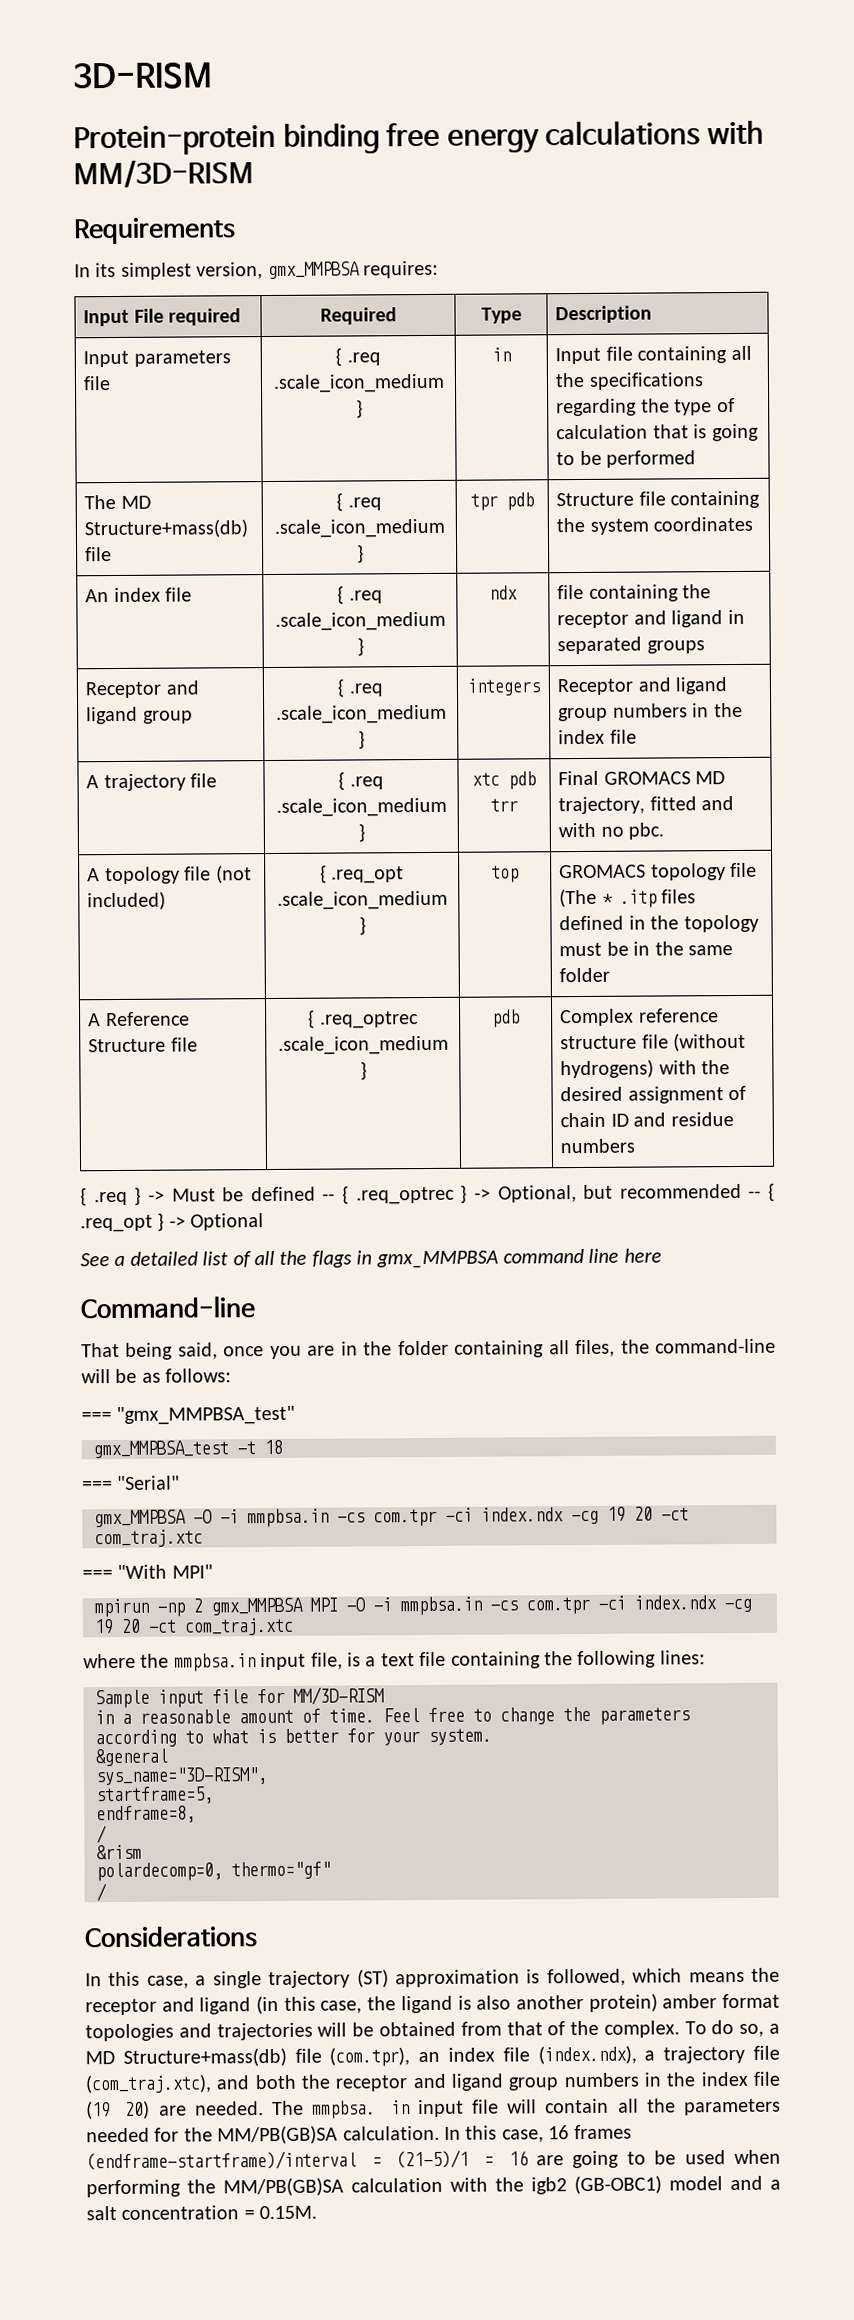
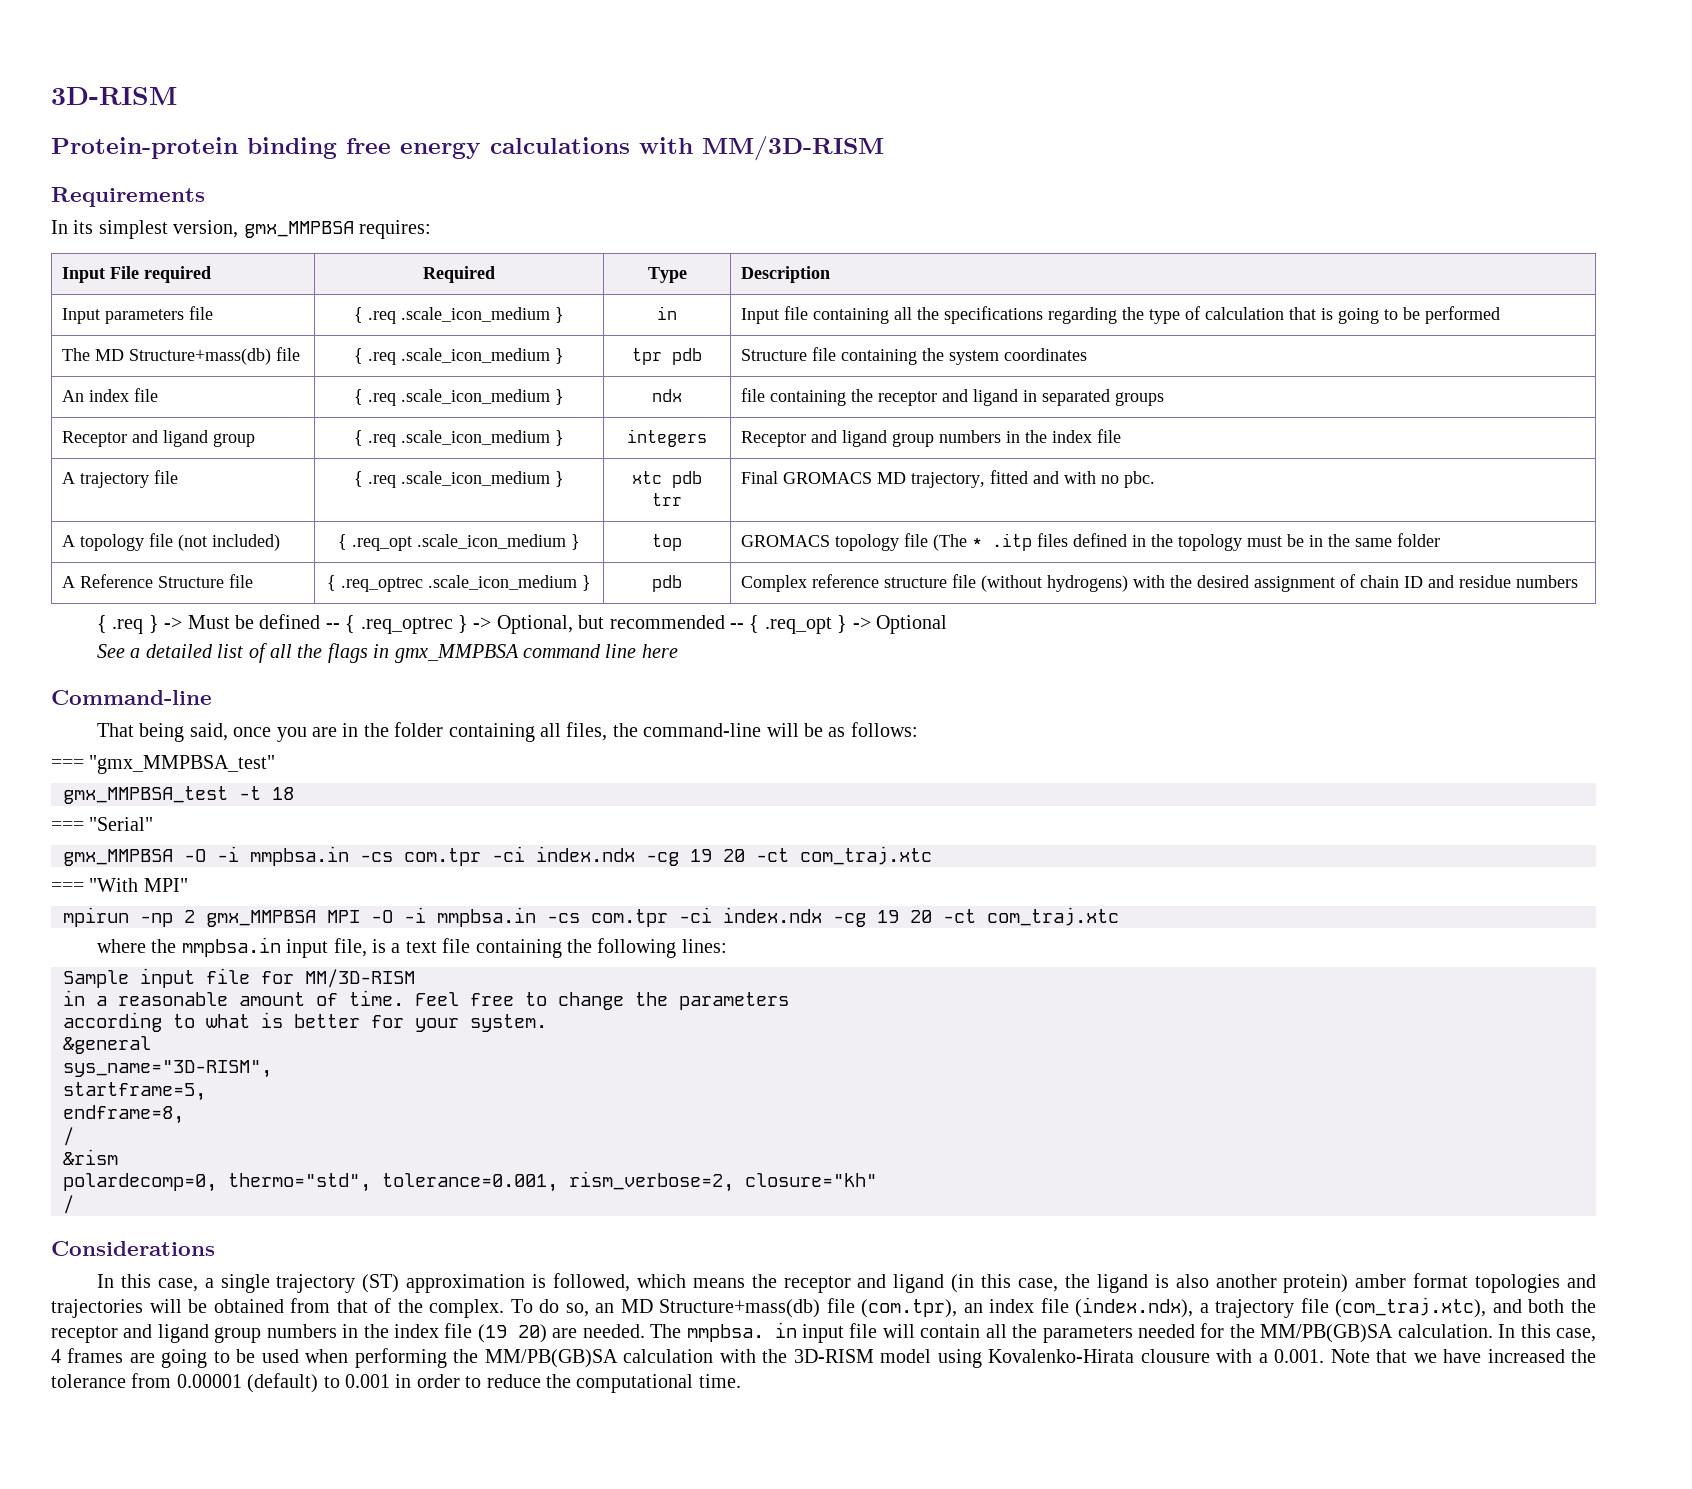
[231,1861,331,1880] thermo="gf" -> [228,1171,877,1192] thermo="std", tolerance=0.001, rism_verbose=2, closure="kh"
[769,2023,781,2034] a -> [595,1303,615,1313] an
[548,2124,632,2140] [86,2149,528,2171] 16 frames (endframe-startframe)/interval = (21-5)/1 = 16 -> [51,1348,124,1363] 4 frames
[531,2175,781,2195] [86,2205,318,2221] igb2 (GB-OBC1) model and a salt concentration = 0.15M. -> [793,1349,1597,1368] [51,1373,741,1393] 3D-RISM model using Kovalenko-Hirata clousure with a 0.001. Note that we have increased the tolerance from 0.00001 (default) to 0.001 in order to reduce the computational time.

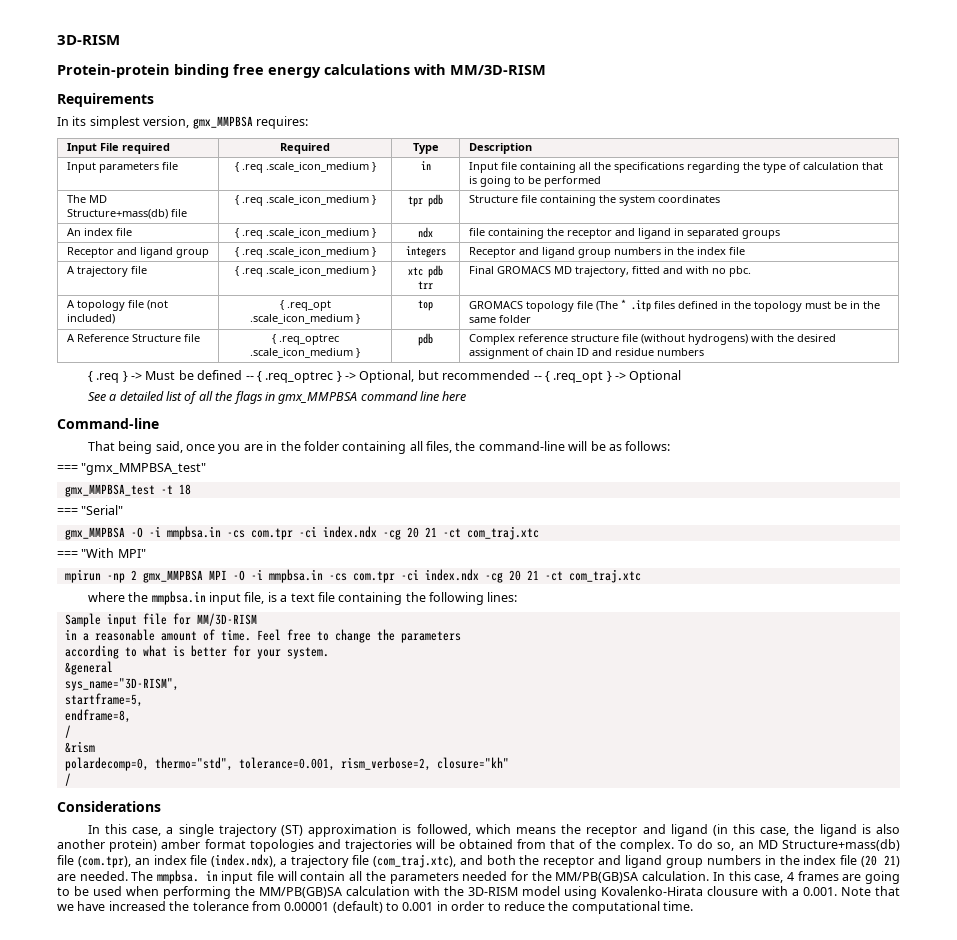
[690,849,745,862] 19 20 -> [406,527,437,538] 20 21
[877,910,932,923] 19 20 -> [508,570,539,581] 20 21
[477,1324,547,1343] (19 20) -> [861,855,900,867] (20 21)

